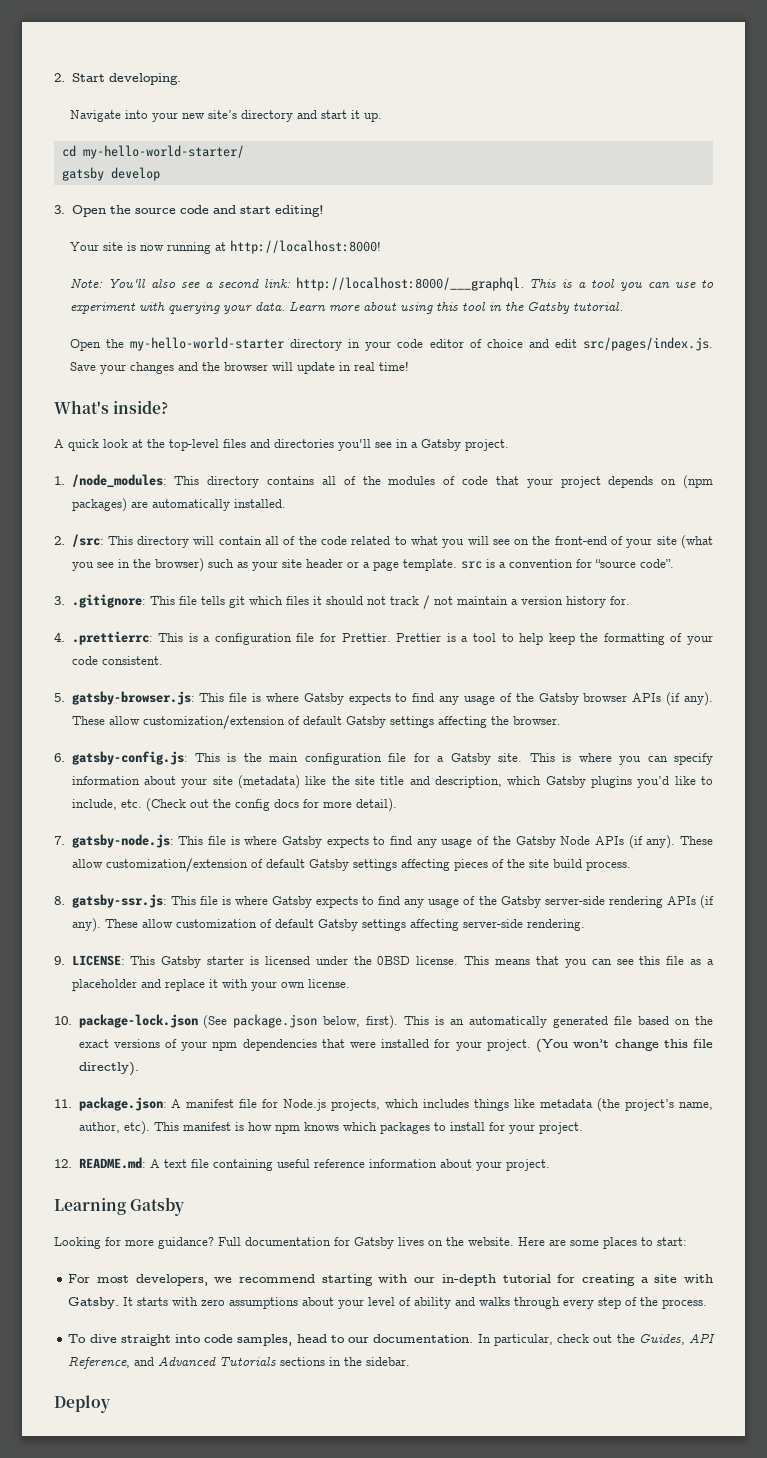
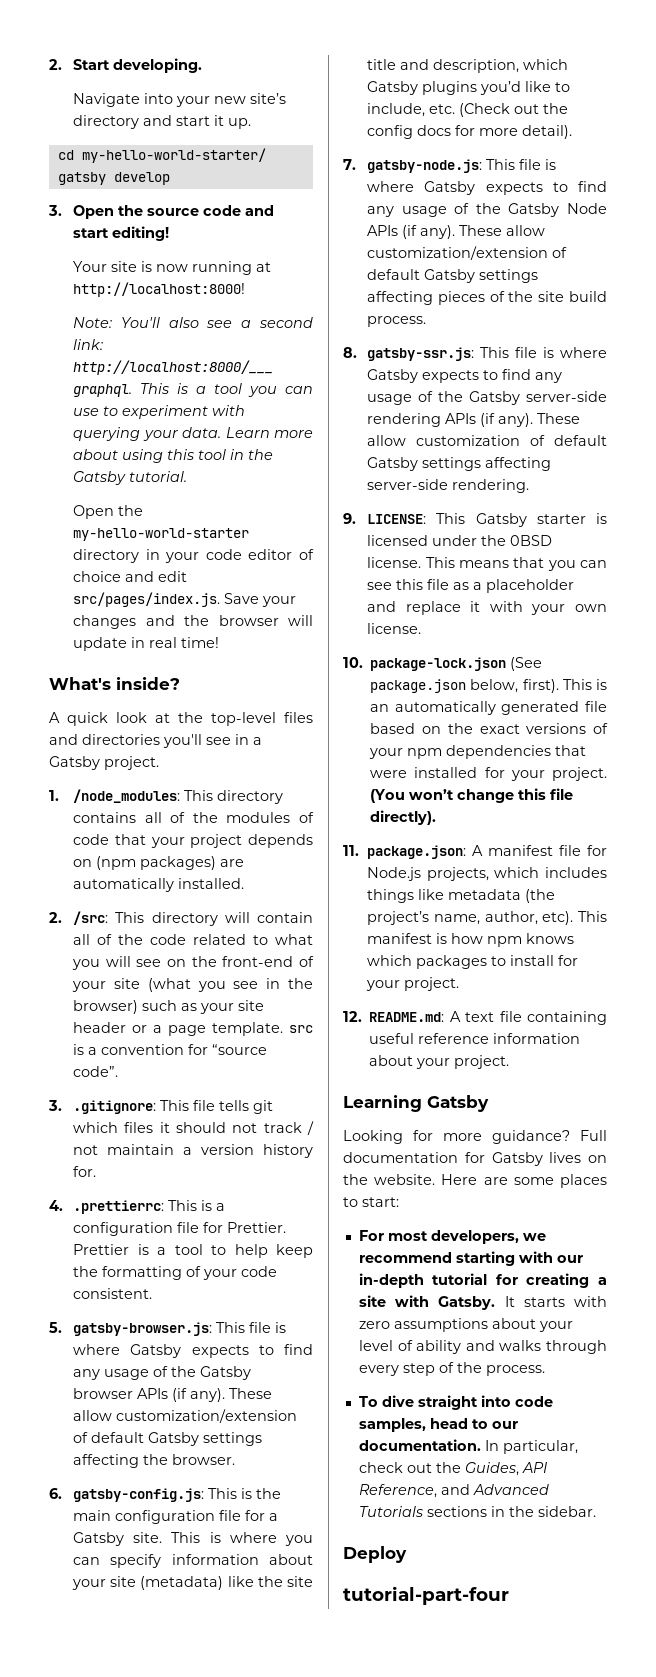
(110, 1404) none -> [343,1586,509,1605] // tutorial-part-four

